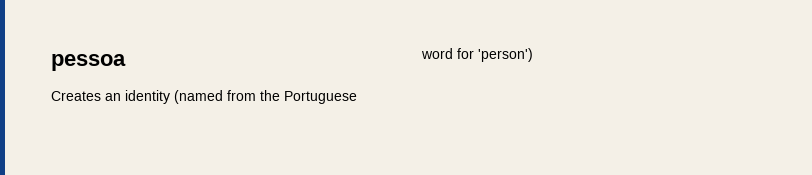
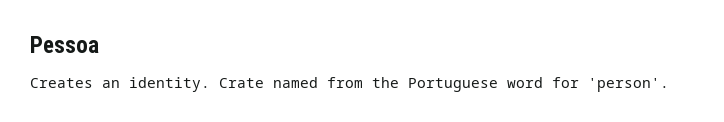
[51,54,126,71] pessoa -> [30,36,99,53] Pessoa
[125,90,223,104] identity (named -> [129,77,318,92] identity. Crate named
[478,48,533,62] 'person') -> [588,78,669,92] 'person'.

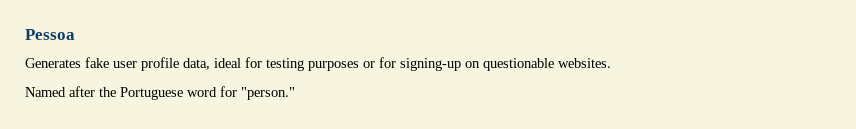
[30,77,363,92] Creates an identity. Crate named from -> [25,57,611,71] [25,86,95,97] Generates fake user profile data, ideal for testing purposes or for signing-up on questionable websites. // Named after
[588,78,669,92] 'person'. -> [241,87,295,100] "person."

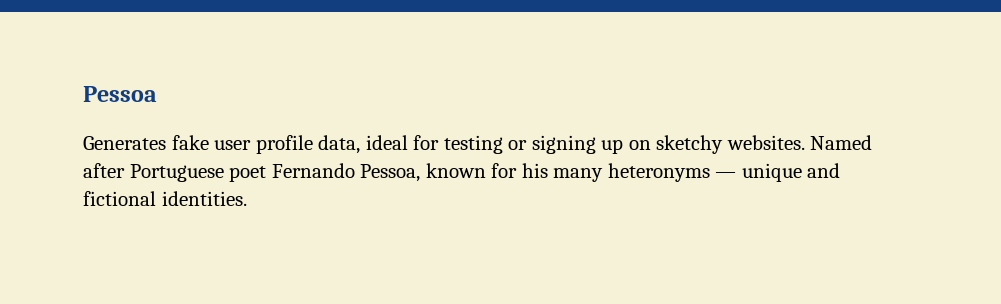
[308,57,554,71] purposes or for signing-up on questionable -> [508,135,724,154] or signing up on sketchy
(611, 63) // -> (805, 142) none
[99,86,295,100] the Portuguese word for "person." -> [129,163,841,182] [83,191,247,206] Portuguese poet Fernando Pessoa, known for his many heteronyms — unique and fictional identities.

